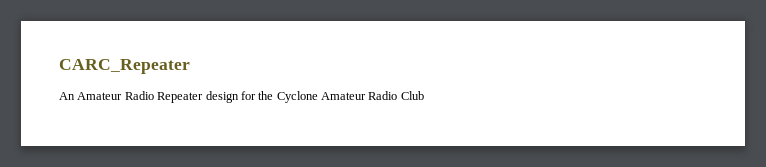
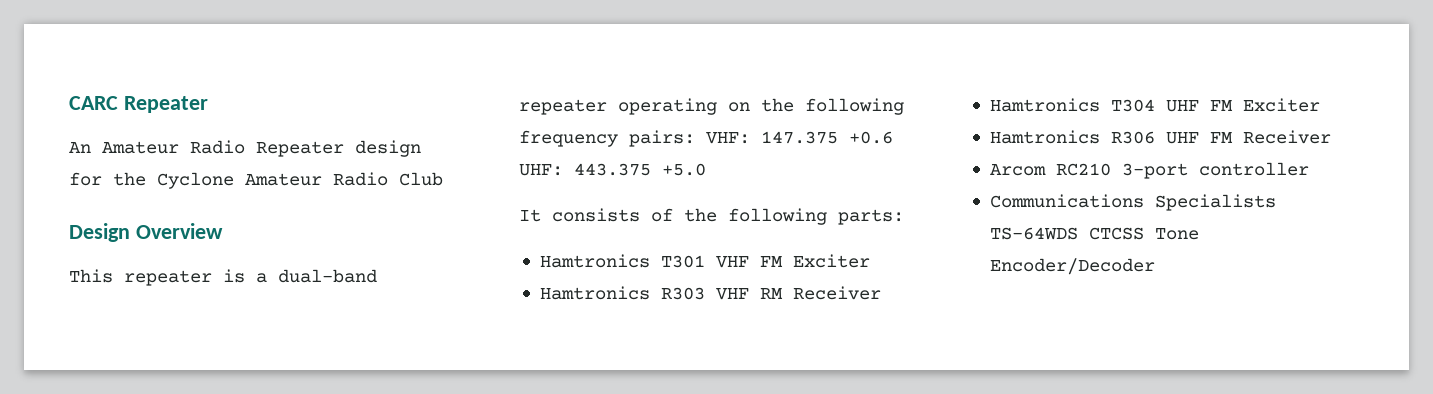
[59,59,190,74] CARC_Repeater -> [69,96,208,113] CARC Repeater
(424, 95) none -> [69,223,223,242] [69,269,377,286] [519,98,904,115] [519,130,893,147] [519,163,706,176] [519,208,904,225] [539,254,870,268] [539,286,881,300] [989,98,1320,112] [989,130,1331,144] [989,162,1309,179] [989,194,1276,211] [989,227,1199,240] [989,258,1155,275] // Design Overview // This repeater is a dual-band repeater operating on the following frequency pairs: VHF: 147.375 +0.6 UHF: 443.375 +5.0 // It consists of the following parts: // Hamtronics T301 VHF FM Exciter // Hamtronics R303 VHF RM Receiver // Hamtronics T304 UHF FM Exciter // Hamtronics R306 UHF FM Receiver // Arcom RC210 3-port controller // Communications Specialists TS-64WDS CTCSS Tone Encoder/Decoder

